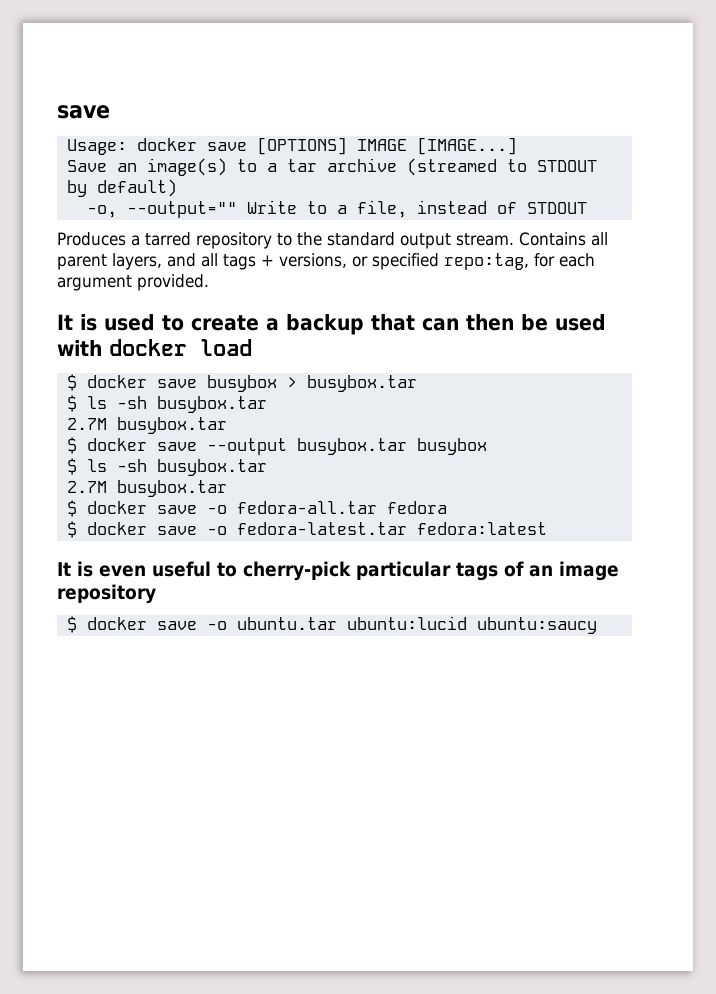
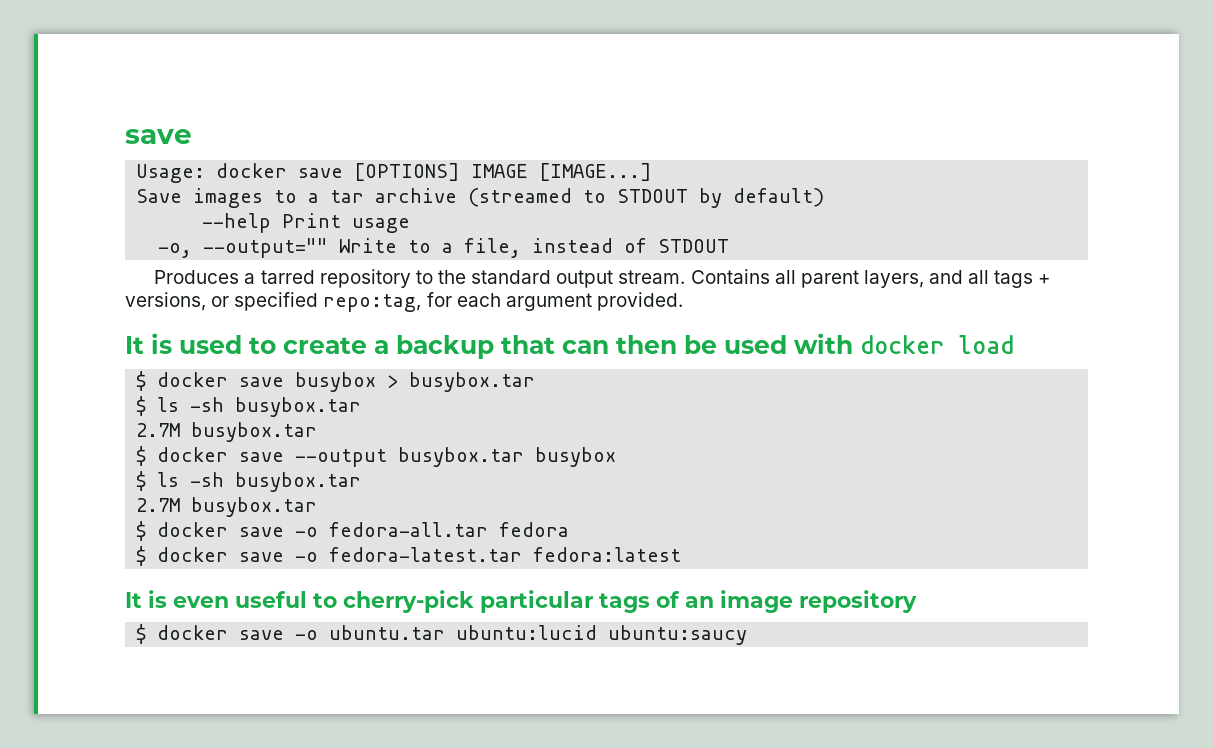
[116,158,227,176] an image(s) -> [193,188,264,208] images
(177, 188) none -> [202,213,411,233] // --help Print usage

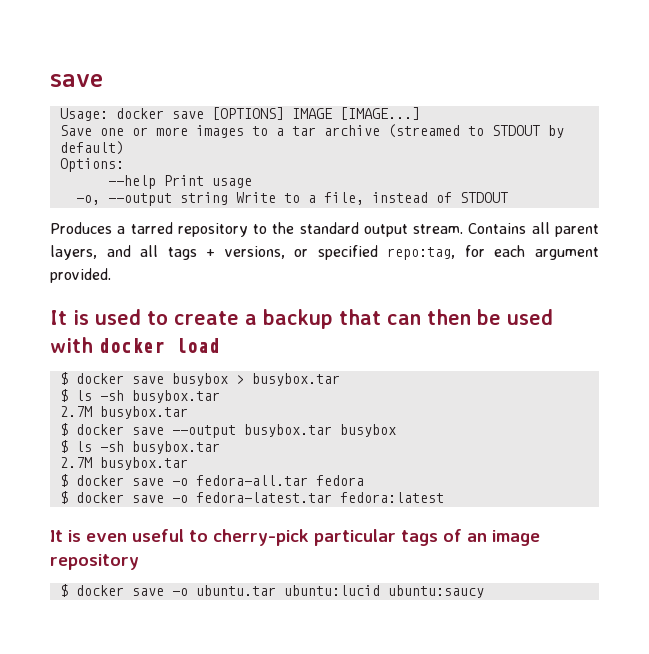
(183, 196) none -> [99,127,188,136] one or more
(825, 197) none -> [59,158,124,172] // Options:
[203,238,329,258] --output="" -> [107,192,228,206] --output string

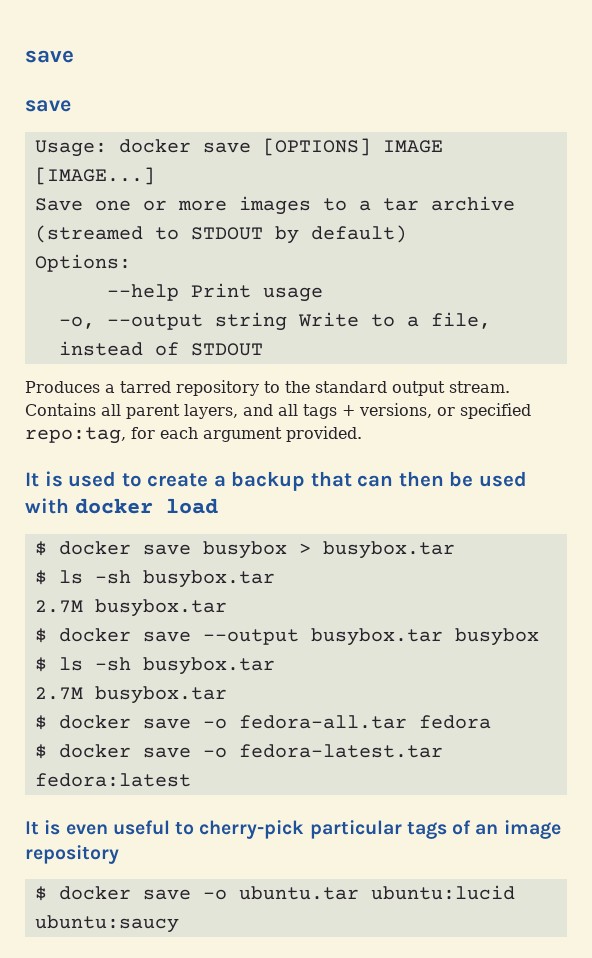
[50,74,103,87] save -> [25,50,74,63] [25,100,71,112] save // save

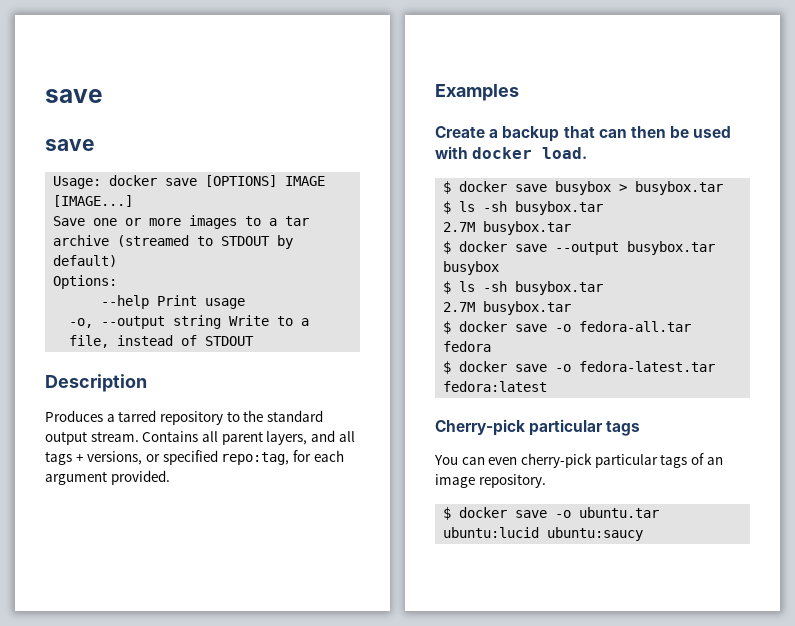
(263, 349) none -> [45,374,147,392] // Description
[25,471,209,487] It is used to create -> [435,84,519,101] [435,126,485,138] Examples // Create
[165,498,218,514] load -> [542,147,588,159] load.
[25,820,195,835] It is even useful to -> [435,419,641,436] [434,455,518,465] Cherry-pick particular tags // You can even
[25,845,119,864] repository -> [478,474,546,488] repository.

